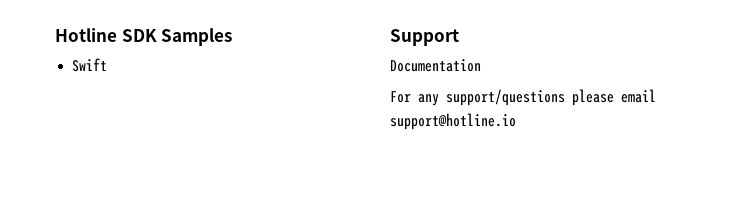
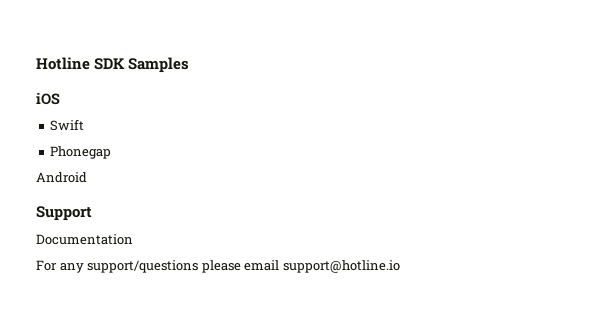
(233, 37) none -> [36,92,60,105] // iOS
(108, 65) none -> [50,146,112,159] [36,172,87,183] // Phonegap // Android

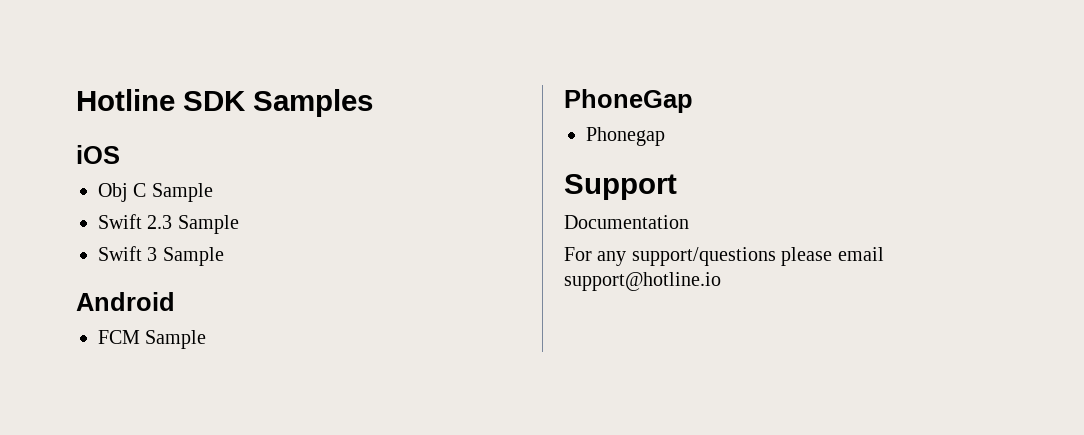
[50,119,85,131] Swift -> [98,183,213,202] [98,214,239,234] [98,246,224,266] [76,292,175,311] [98,330,207,349] [564,89,693,113] Obj C Sample // Swift 2.3 Sample // Swift 3 Sample // Android // FCM Sample // PhoneGap
[36,172,87,183] // Android -> (665, 136) none

